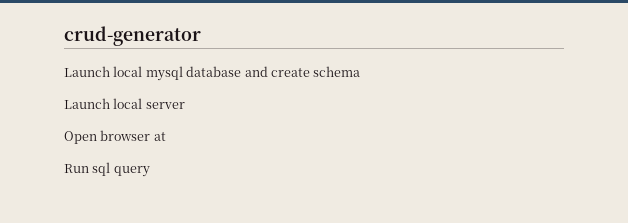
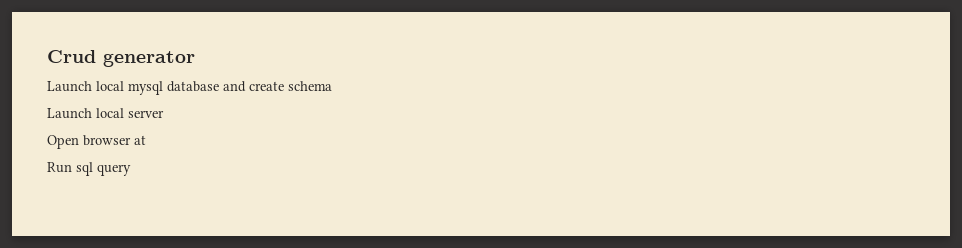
[64,26,201,46] crud-generator -> [47,50,195,67] Crud generator

